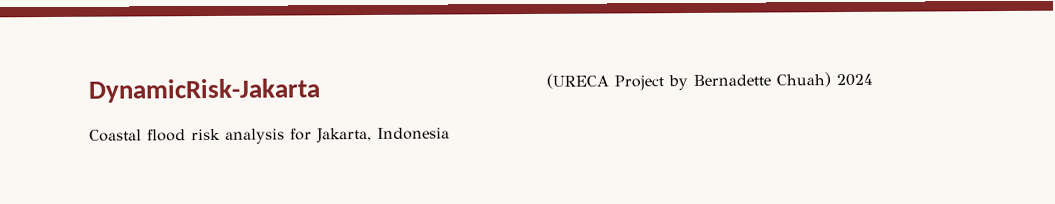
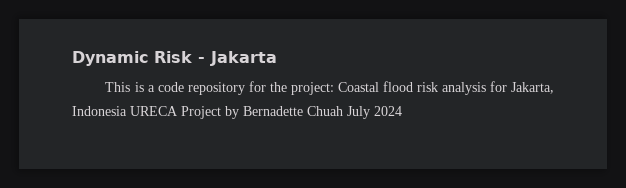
[88,78,320,103] DynamicRisk-Jakarta // -> [72,51,277,66] [105,81,334,95] Dynamic Risk - Jakarta // This is a code repository for the project:
[546,73,609,89] (URECA -> [130,106,178,116] URECA
[776,72,831,88] Chuah) -> [307,106,370,119] Chuah July

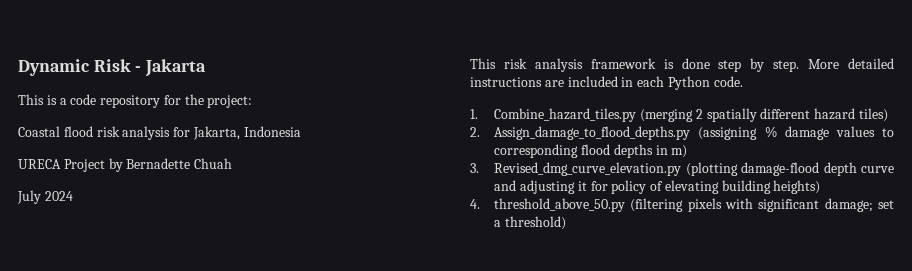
(334, 88) none -> (253, 101) //
(127, 111) none -> (301, 131) //
(343, 111) none -> (233, 163) //
(402, 111) none -> [470,58,894,72] [470,76,743,90] [470,108,888,122] [470,126,894,140] [494,144,688,158] [470,162,894,176] [494,180,821,194] [470,198,894,212] [494,216,566,230] // This risk analysis framework is done step by step. More detailed instructions are included in each Python code. // 1. Combine_hazard_tiles.py (merging 2 spatially different hazard tiles) // 2. Assign_damage_to_flood_depths.py (assigning % damage values to corresponding flood depths in m) // 3. Revised_dmg_curve_elevation.py (plotting damage-flood depth curve and adjusting it for policy of elevating building heights) // 4. threshold_above_50.py (filtering pixels with significant damage; set a threshold)

